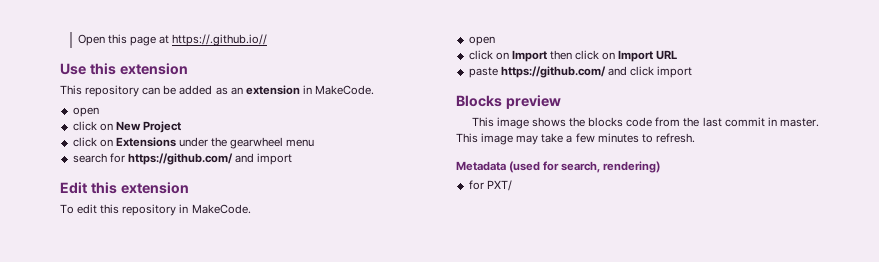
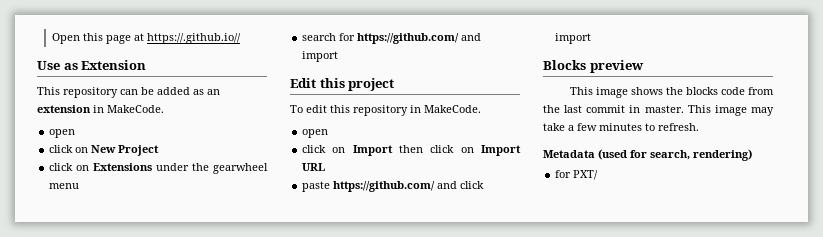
[89,63,188,75] this extension -> [63,60,147,70] as Extension
[120,182,189,194] extension -> [348,78,395,91] project

